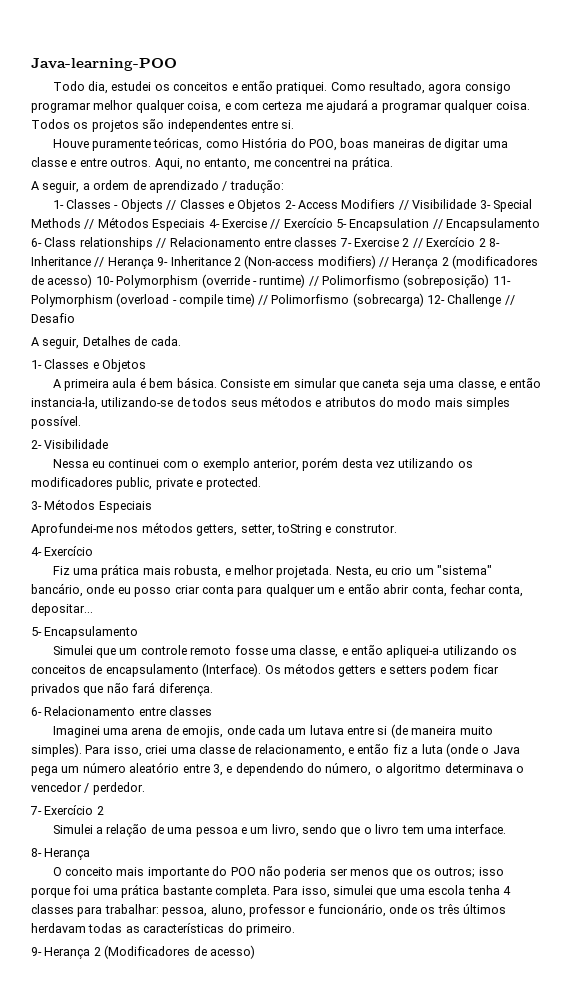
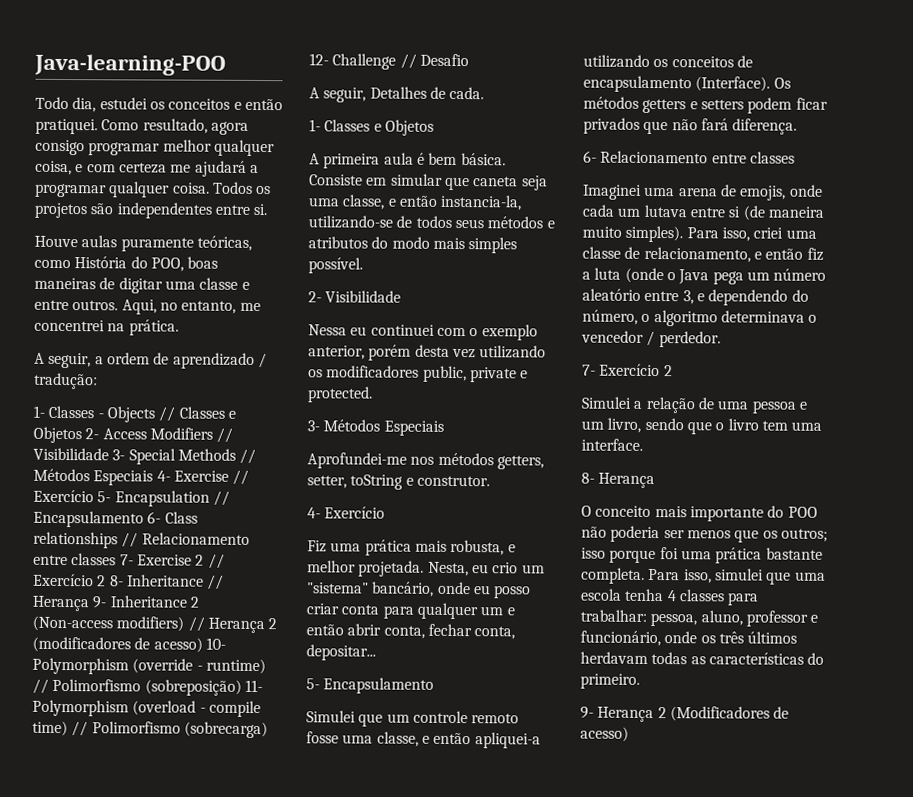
(89, 143) none -> [81,235,118,248] aulas

